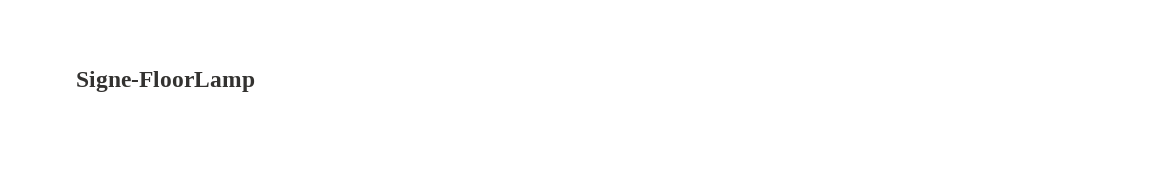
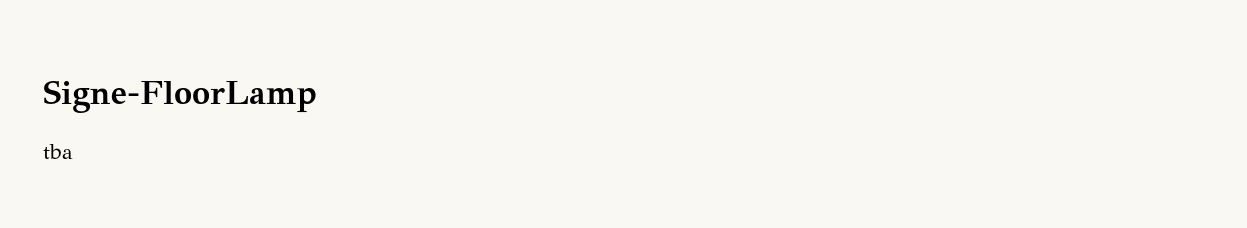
(255, 81) none -> [43,144,73,159] // tba

